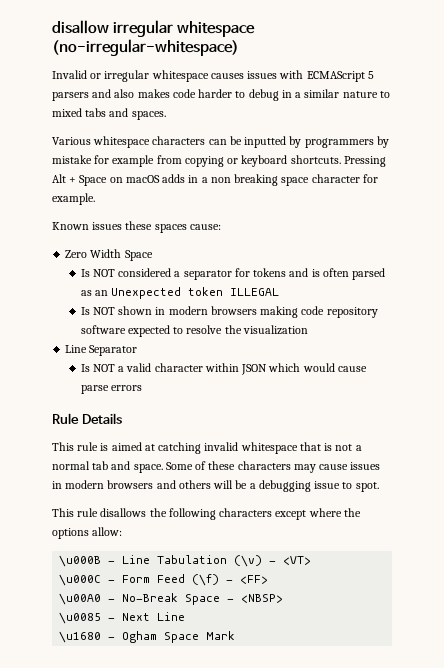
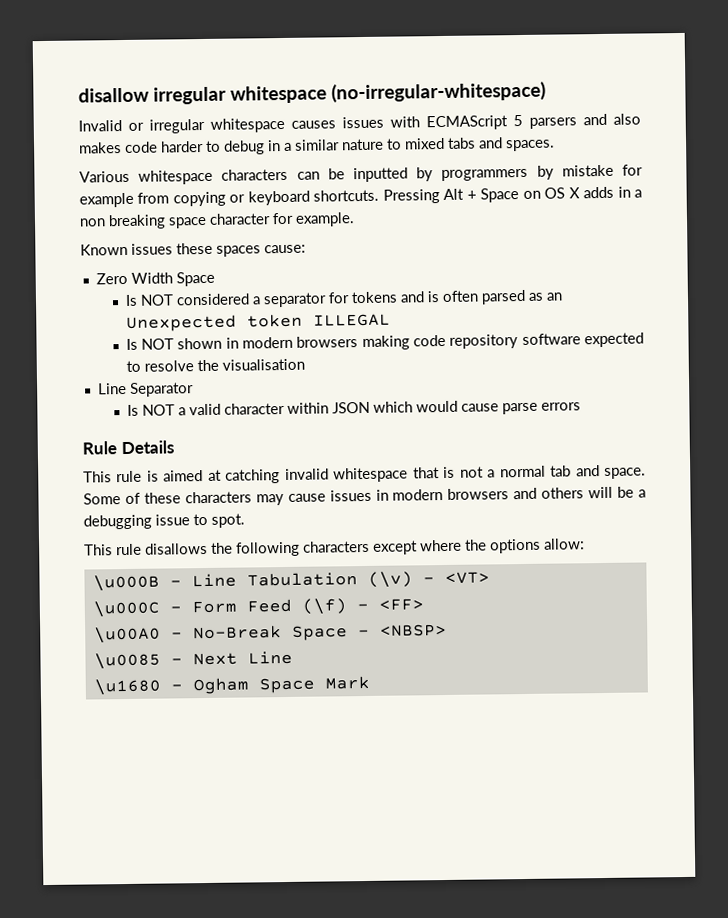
[125,175,160,183] macOS -> [544,187,580,199] OS X
[242,325,308,335] visualization -> [221,358,305,371] visualisation

